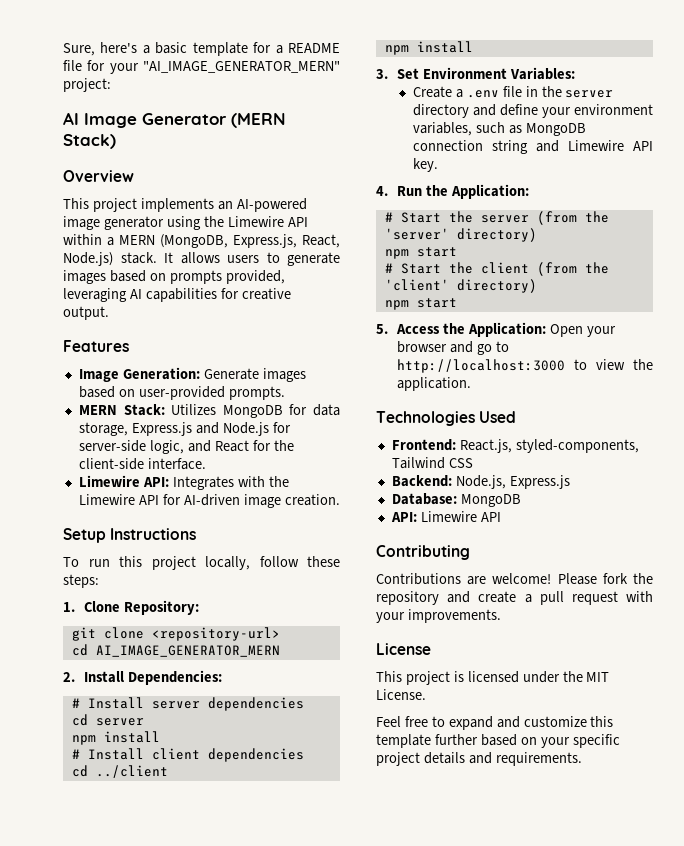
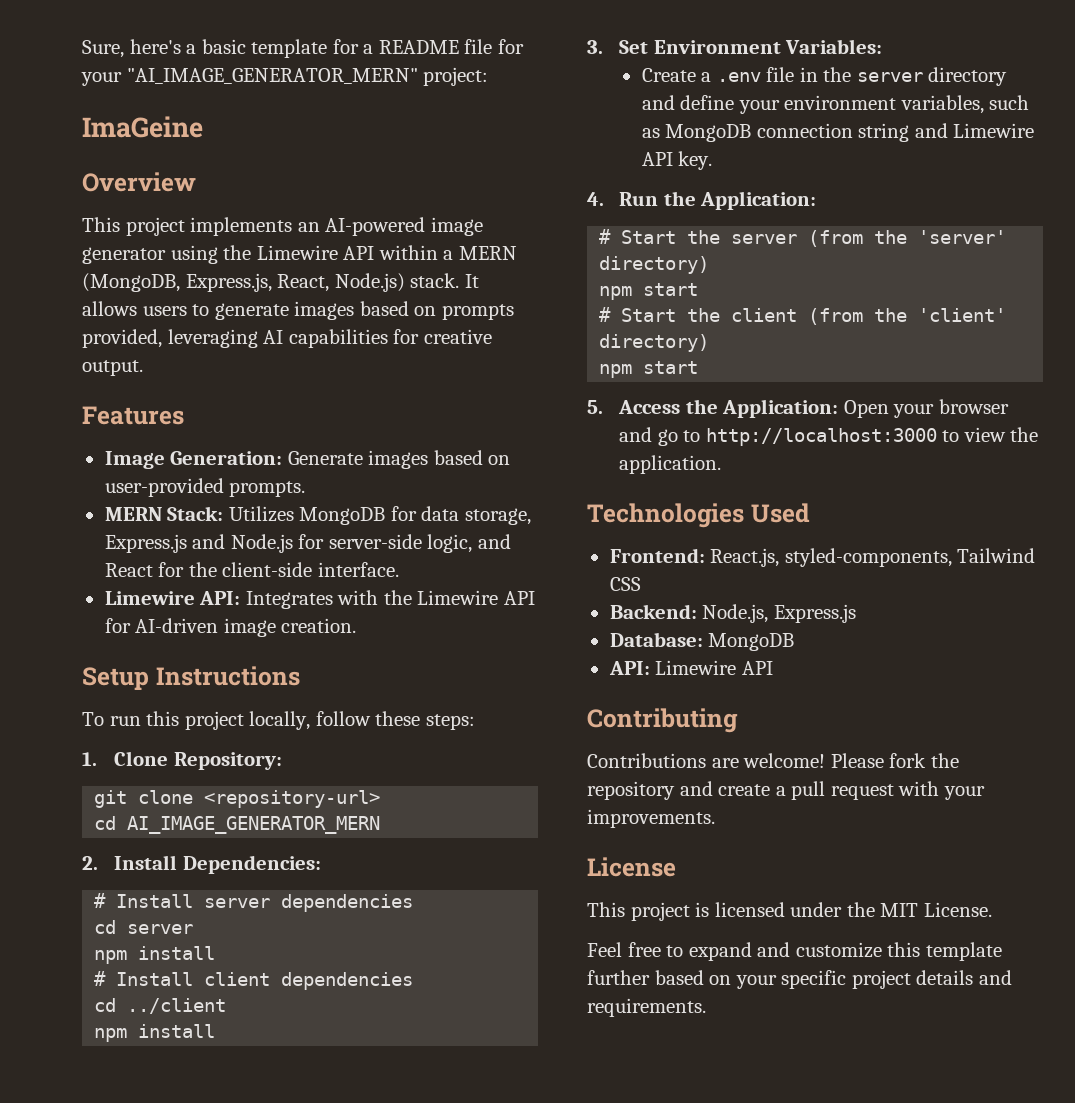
[63,112,286,128] [63,134,116,149] AI Image Generator (MERN Stack) -> [82,116,203,138] ImaGeine

